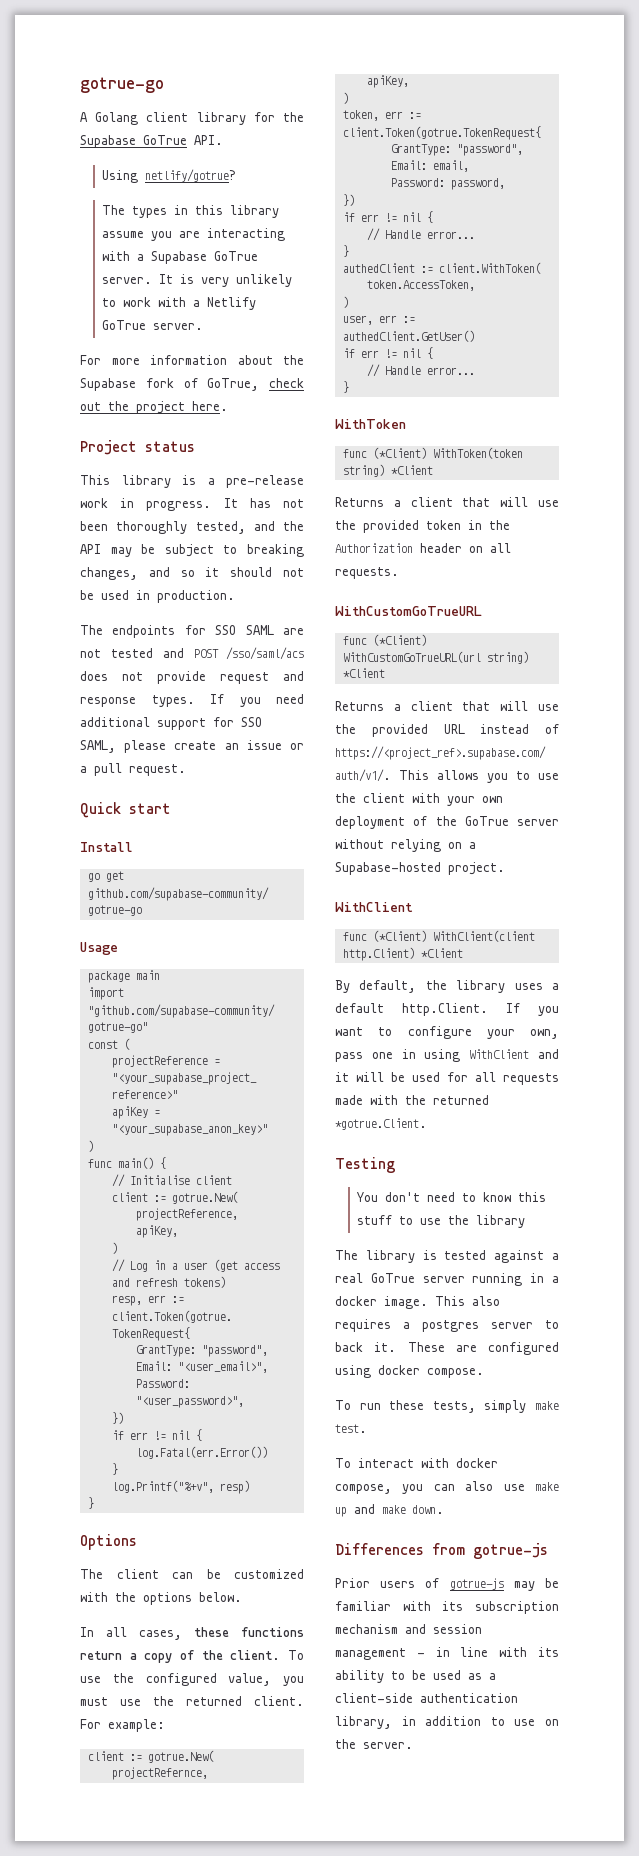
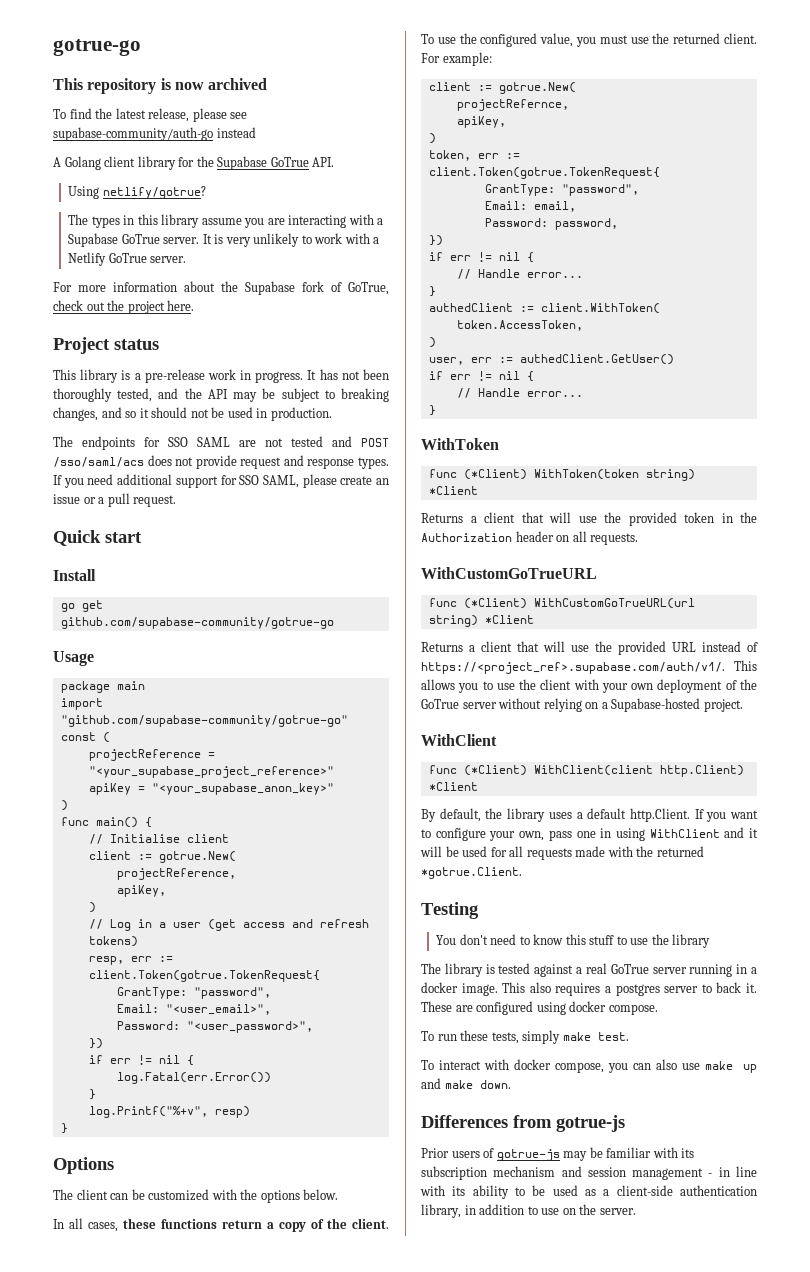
(164, 85) none -> [53,78,268,94] [53,108,248,122] [53,127,256,141] // This repository is now archived // To find the latest release, please see supabase-community/auth-go instead

